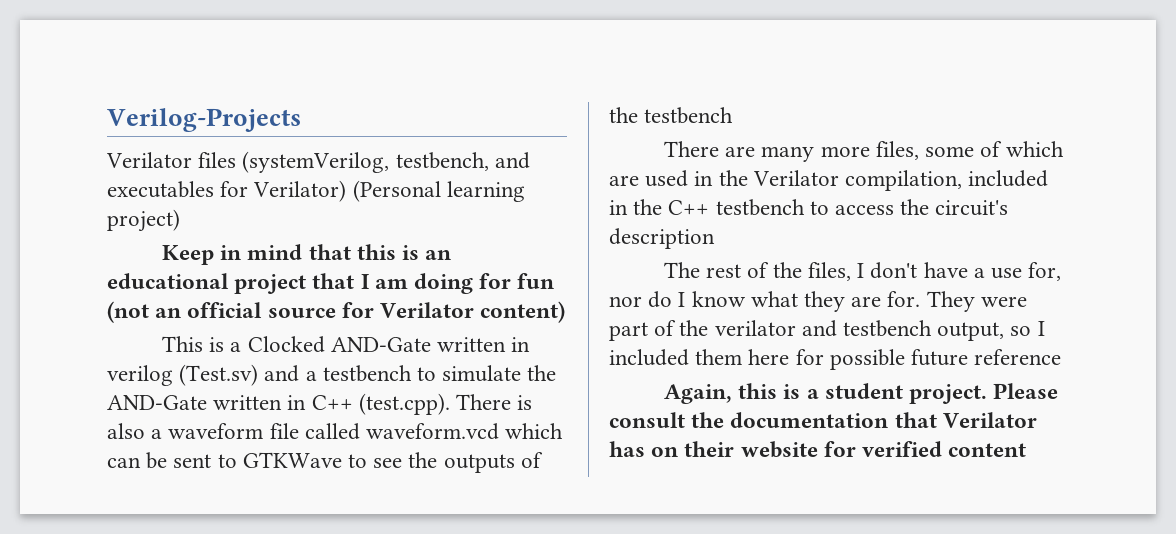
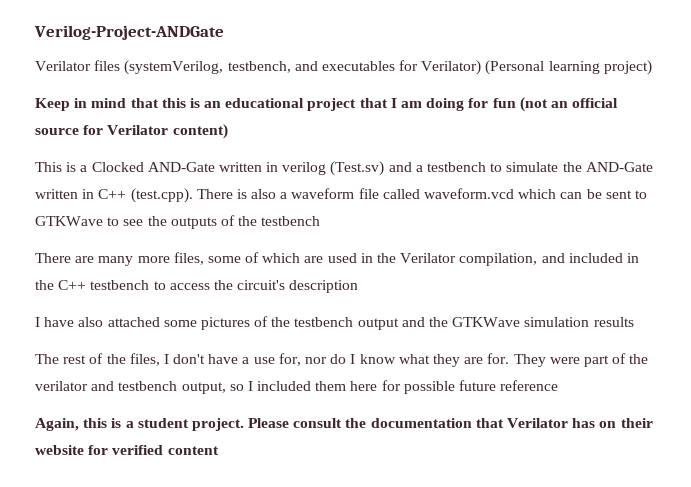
[107,108,301,132] Verilog-Projects -> [34,25,224,40] Verilog-Project-ANDGate
(963, 180) none -> [541,253,565,263] and
(715, 238) none -> [35,316,634,330] // I have also attached some pictures of the testbench output and the GTKWave simulation results

